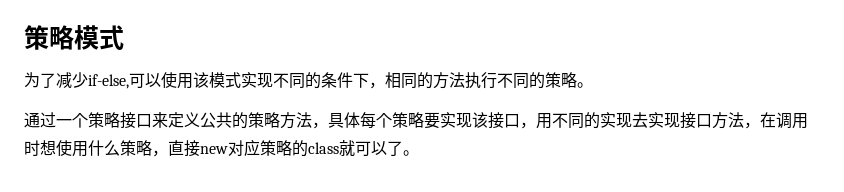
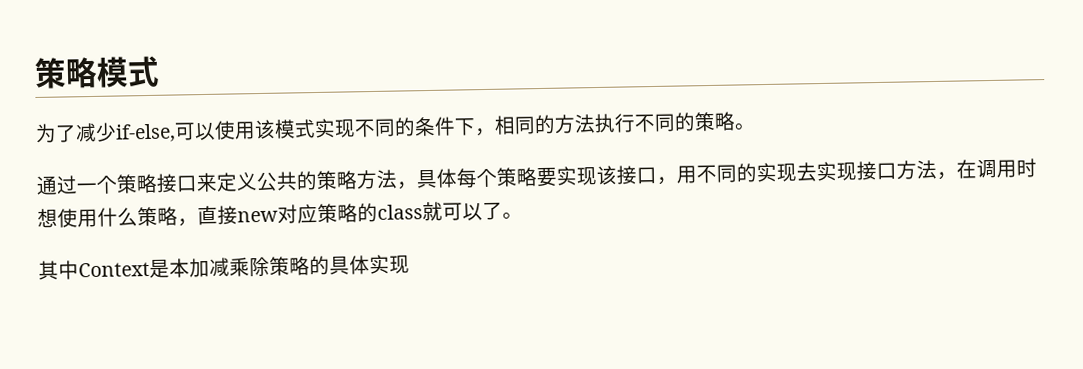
(419, 153) none -> [38,254,410,280] // 其中Context是本加减乘除策略的具体实现

